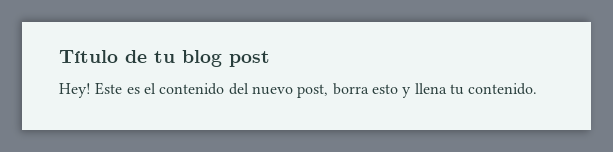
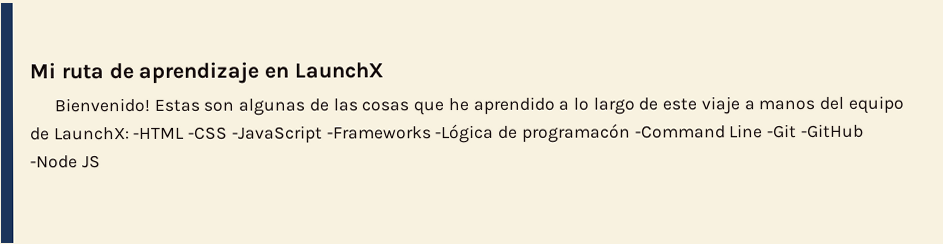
[59,50,270,67] [59,82,538,98] Título de tu blog post // Hey! Este es el contenido del nuevo post, borra esto y llena tu contenido. -> [29,61,385,84] [54,95,904,116] [30,123,864,144] [30,155,101,169] Mi ruta de aprendizaje en LaunchX // Bienvenido! Estas son algunas de las cosas que he aprendido a lo largo de este viaje a manos del equipo de LaunchX: -HTML -CSS -JavaScript -Frameworks -Lógica de programacón -Command Line -Git -GitHub -Node JS

